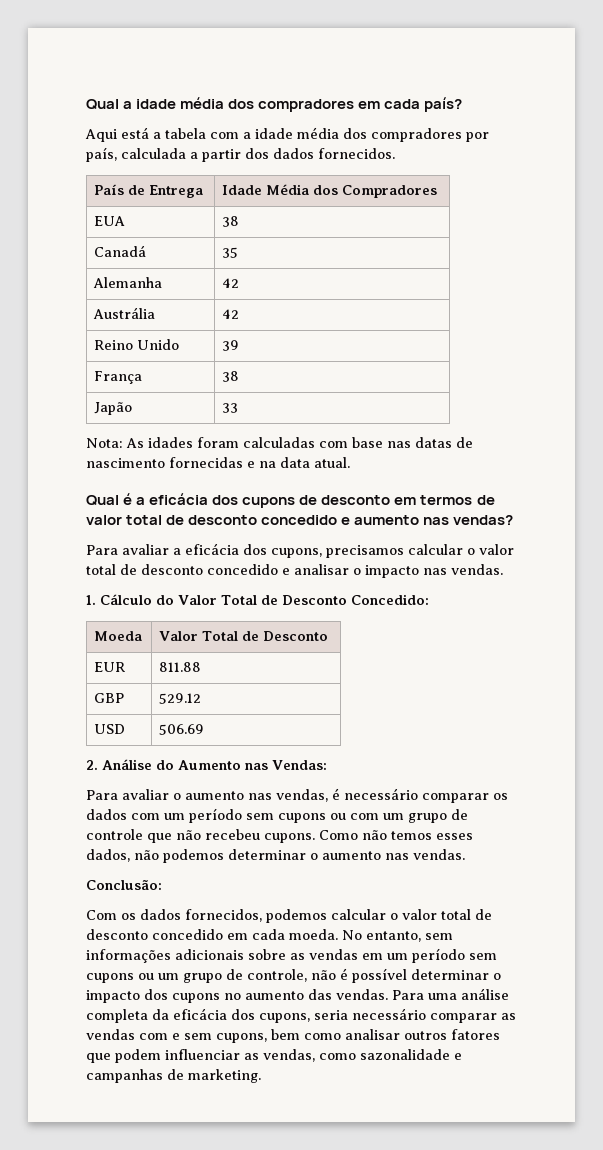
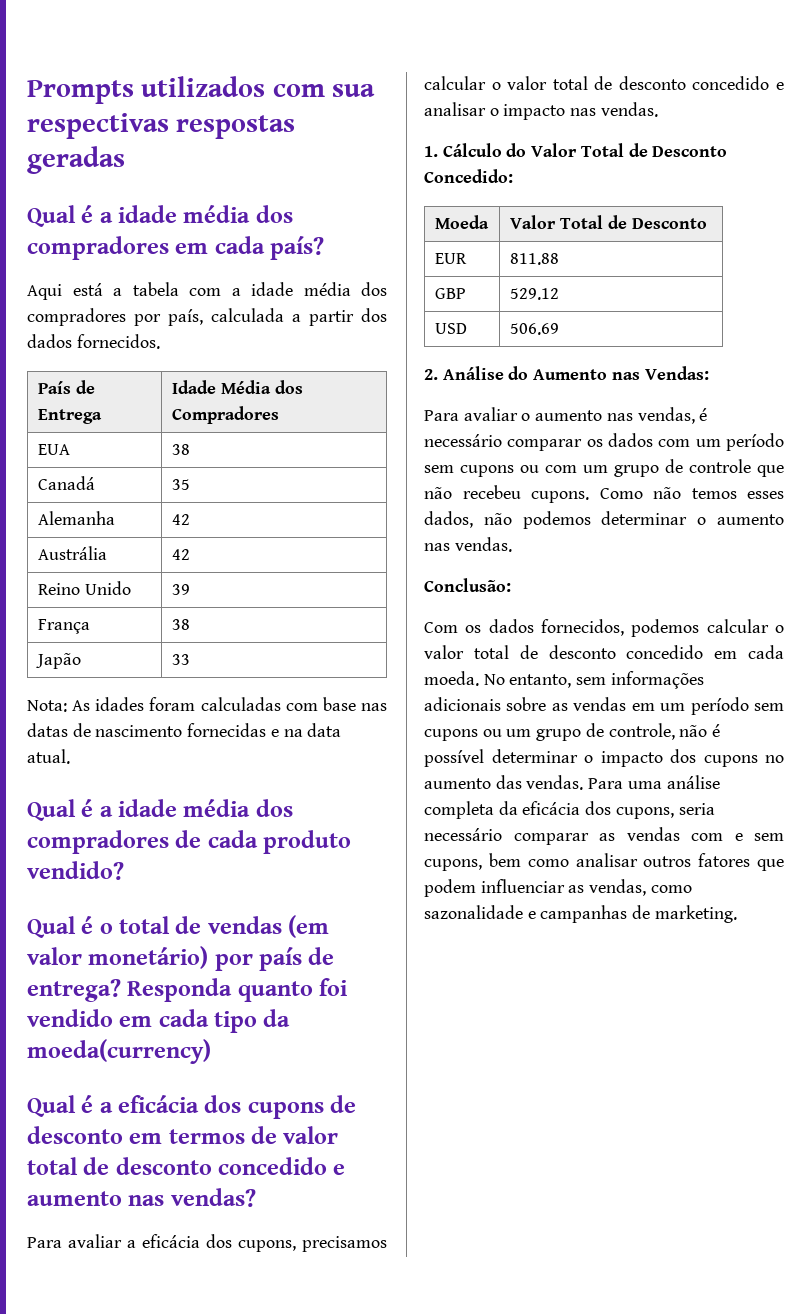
[86,99,119,110] Qual -> [27,76,376,104] [27,113,296,139] [27,146,125,174] [27,205,94,227] Prompts utilizados com sua respectivas respostas geradas // Qual é
(350, 462) none -> [27,799,293,821] [27,830,352,854] [27,861,124,880] [27,915,330,938] [27,946,335,971] [27,978,348,1002] [27,1009,291,1033] [27,1039,211,1064] // Qual é a idade média dos compradores de cada produto vendido? // Qual é o total de vendas (em valor monetário) por país de entrega? Responda quanto foi vendido em cada tipo da moeda(currency)

